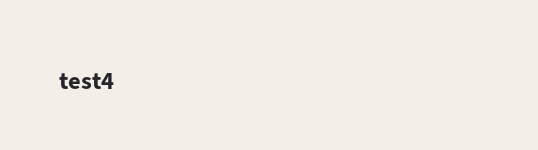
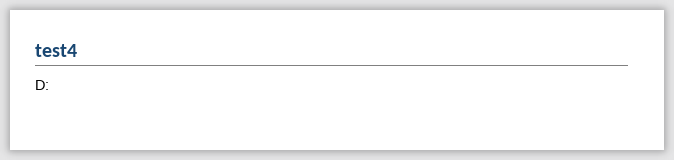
(114, 81) none -> [35,80,49,90] // D:

